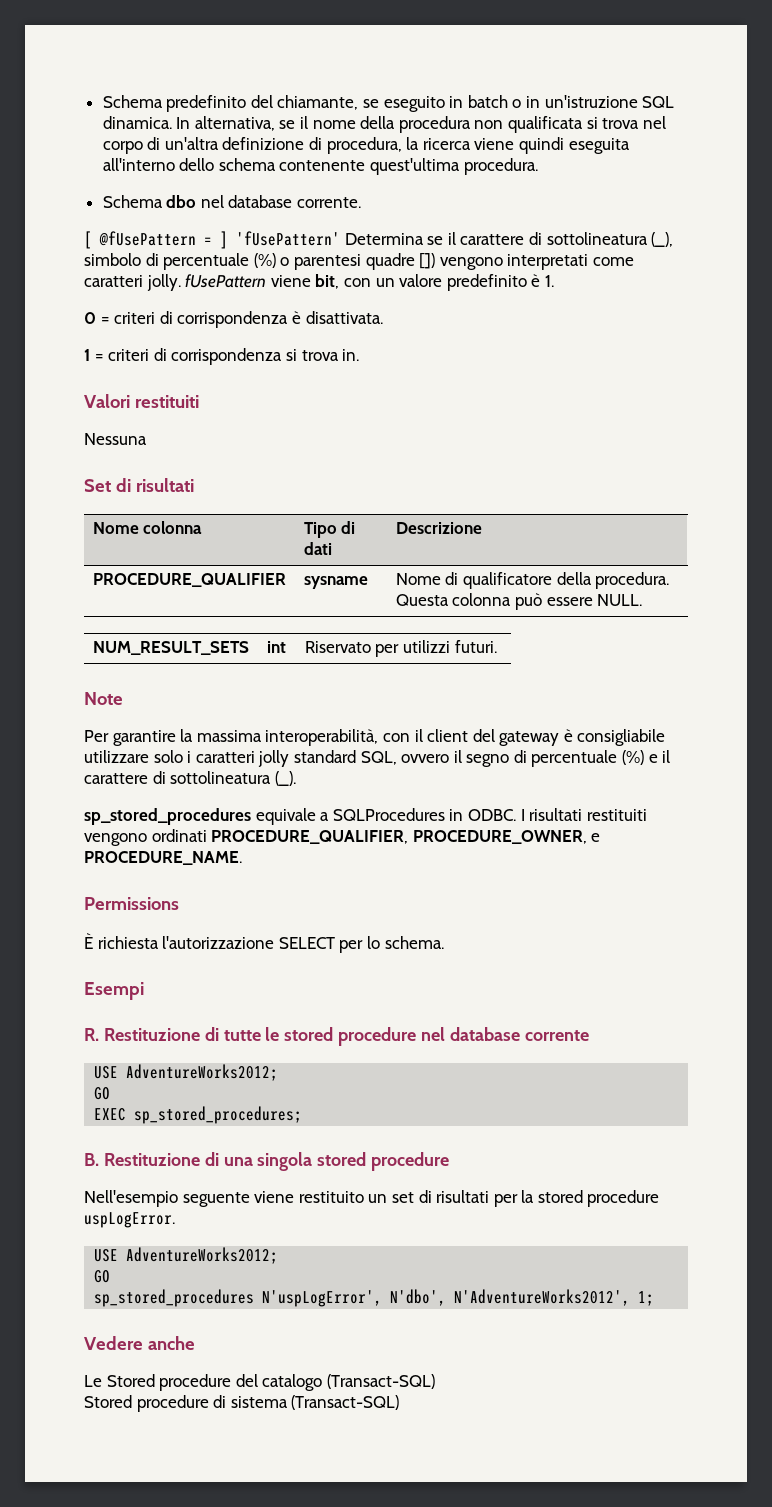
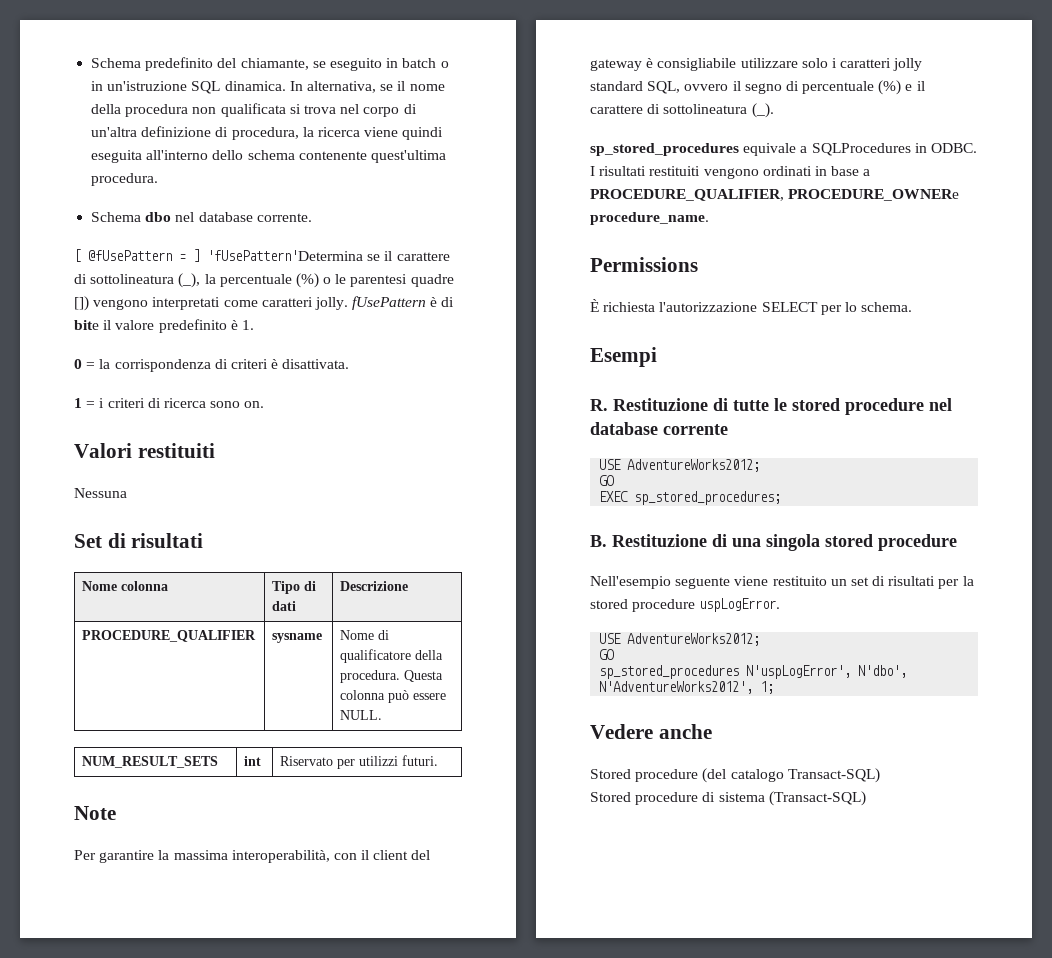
[236,231,424,246] 'fUsePattern' Determina -> [207,250,363,261] 'fUsePattern'Determina
[84,253,159,266] simbolo di -> [204,274,216,284] la
(290, 261) none -> [335,274,347,284] le
[270,274,395,289] viene bit, con un -> [430,297,455,307] [74,320,112,330] è di bite il
[114,311,289,328] criteri di corrispondenza -> [99,359,268,372] la corrispondenza di criteri
[108,348,360,365] criteri di corrispondenza si trova in. -> [99,398,265,408] i criteri di ricerca sono on.
[211,830,601,844] [84,851,242,865] PROCEDURE_QUALIFIER, PROCEDURE_OWNER, e PROCEDURE_NAME. -> [814,166,871,176] [590,189,960,201] [590,212,709,225] in base a PROCEDURE_QUALIFIER, PROCEDURE_OWNERe procedure_name.
[84,1374,435,1391] Le Stored procedure del catalogo (Transact-SQL) -> [590,768,880,783] Stored procedure (del catalogo Transact-SQL)

